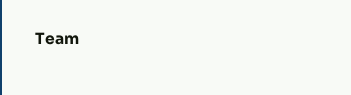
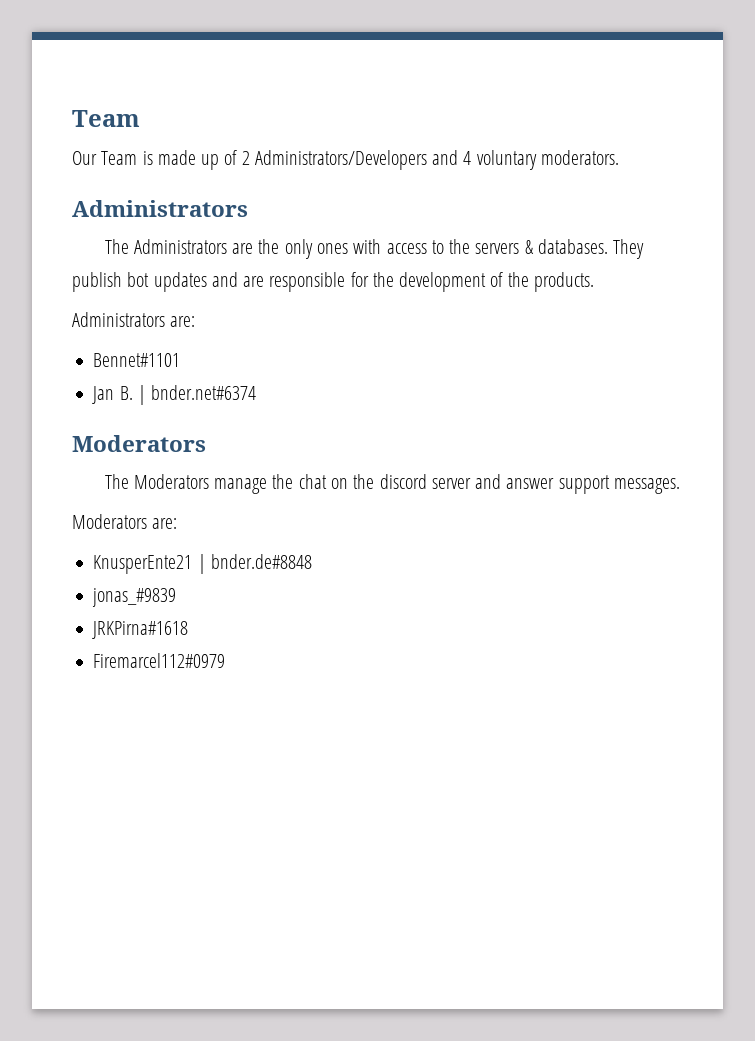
[35,32,79,45] Team -> [72,110,140,127] [72,150,619,170] [72,200,248,217] [104,239,645,259] [72,272,594,292] [72,312,196,327] [93,353,181,367] [92,385,257,405] [72,435,206,452] [104,474,680,494] [72,514,178,529] [93,554,312,574] [92,588,177,607] [92,621,189,639] [93,653,226,668] Team // Our Team is made up of 2 Administrators/Developers and 4 voluntary moderators. // Administrators // The Administrators are the only ones with access to the servers & databases. They publish bot updates and are responsible for the development of the products. // Administrators are: // Bennet#1101 // Jan B. | bnder.net#6374 // Moderators // The Moderators manage the chat on the discord server and answer support messages. // Moderators are: // KnusperEnte21 | bnder.de#8848 // jonas_#9839 // JRKPirna#1618 // Firemarcel112#0979

